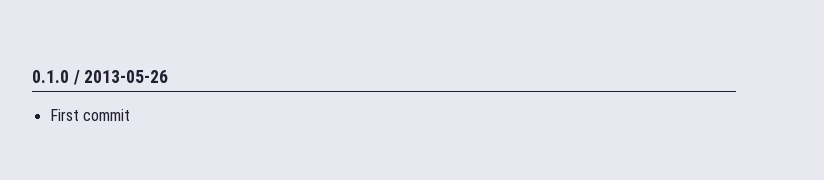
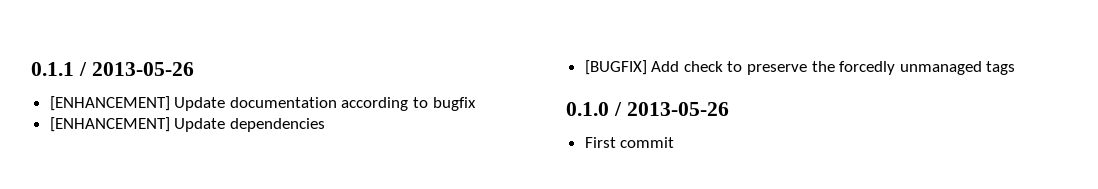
(32, 76) none -> [31,62,194,76] [49,96,476,111] [49,117,325,132] [584,60,1016,75] 0.1.1 / 2013-05-26 // [ENHANCEMENT] Update documentation according to bugfix // [ENHANCEMENT] Update dependencies // [BUGFIX] Add check to preserve the forcedly unmanaged tags //

